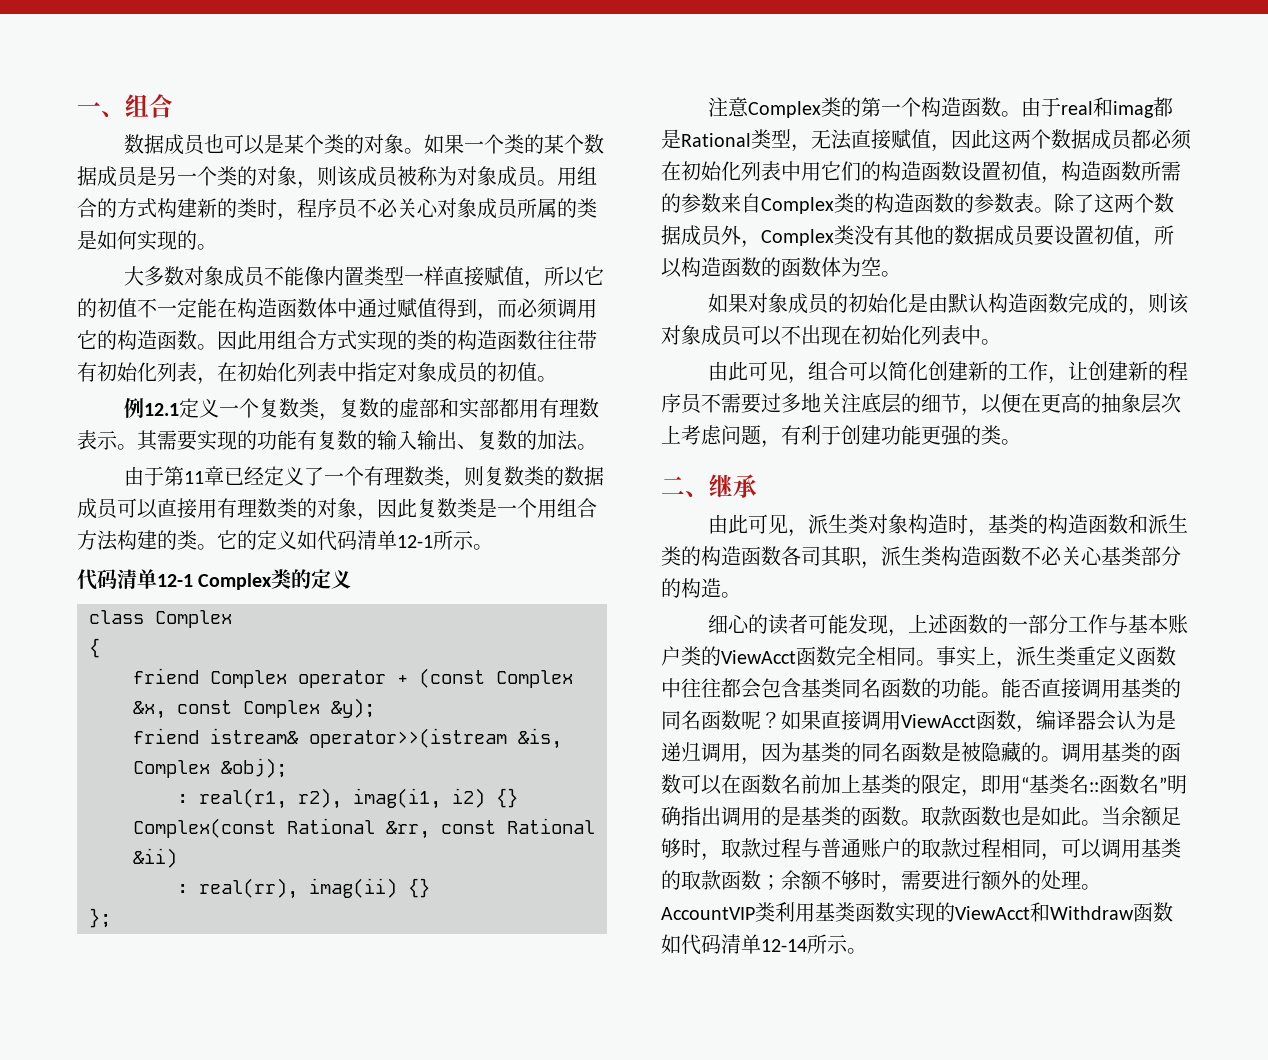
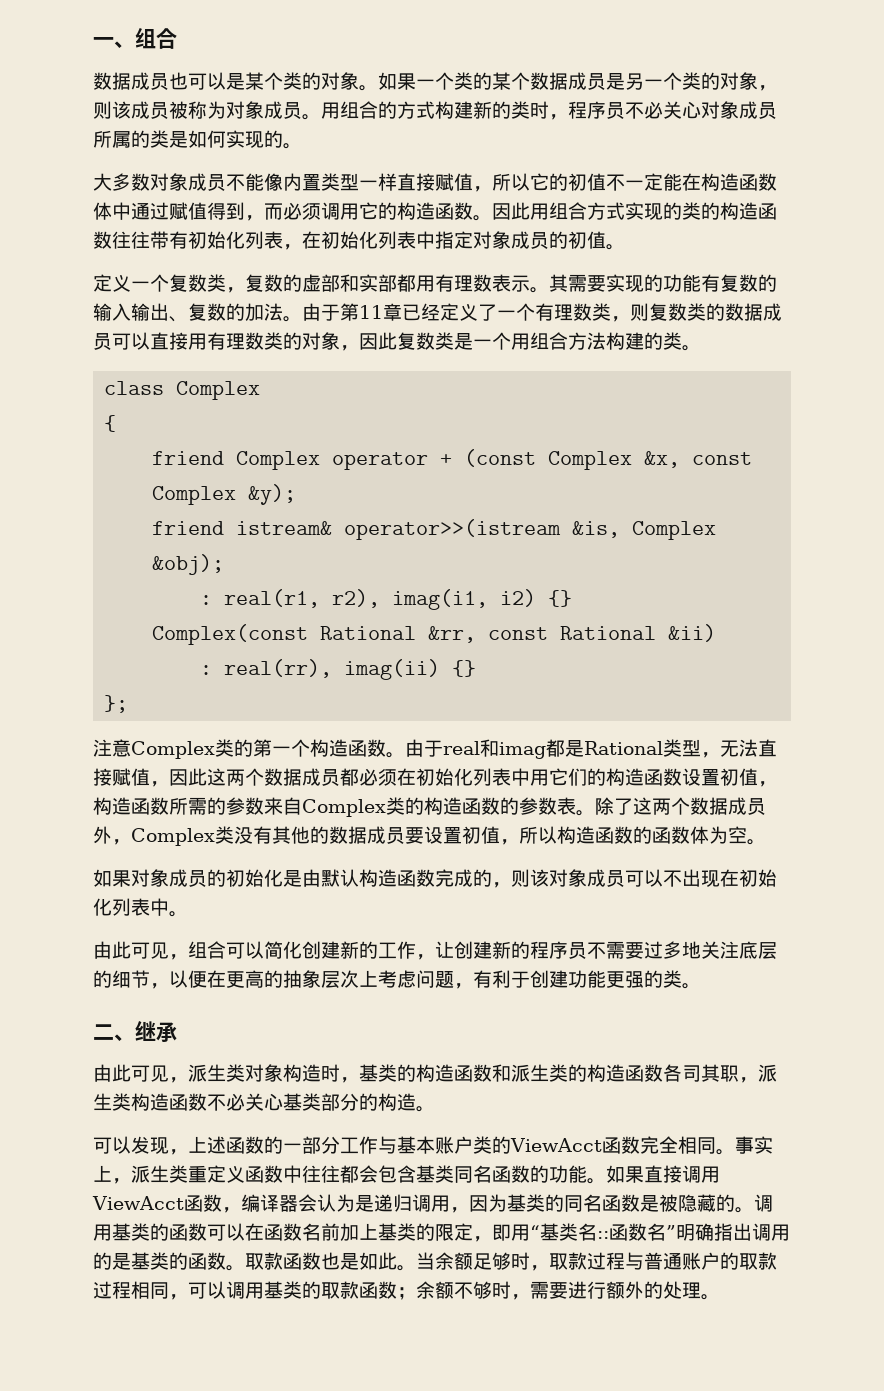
[124,397,180,418] 例12.1 -> (625, 247) none
(597, 447) // -> (302, 319) none
[217,530,493,551] [77,569,352,590] 它的定义如代码清单12-1所示。 // 代码清单12-1 Complex类的定义 -> (701, 348) none
[708,614,849,635] 细心的读者可能 -> [93,1136,131,1154] 可以
[1001,678,1181,699] [661,710,781,730] 能否直接调用基类的同名函数呢？ -> (606, 1181) none
[661,902,1173,923] [661,934,867,955] AccountVIP类利用基类函数实现的ViewAcct和Withdraw函数如代码清单12-14所示。 -> (720, 1297) none

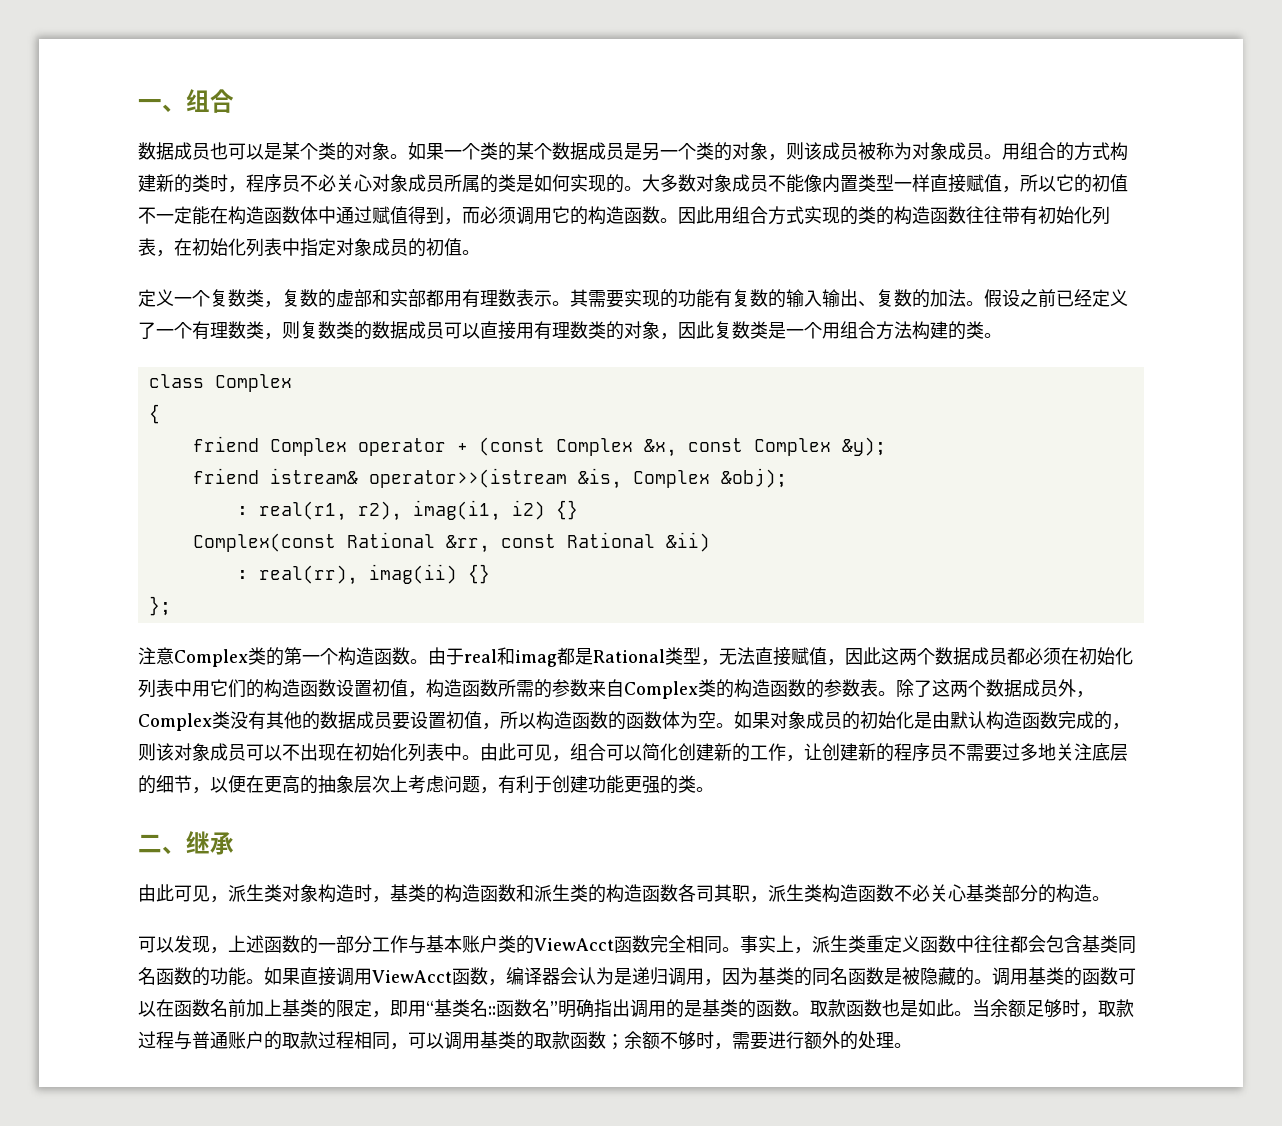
(302, 146) // -> (642, 188) none
[302,303,402,321] 由于第11章 -> [984,289,1056,307] 假设之前
(766, 842) // -> (734, 725) none
(188, 914) // -> (480, 757) none

